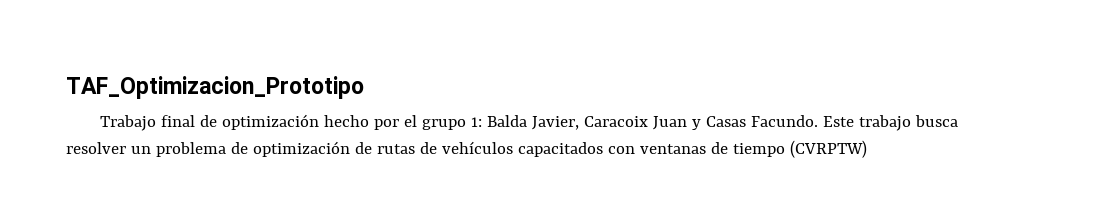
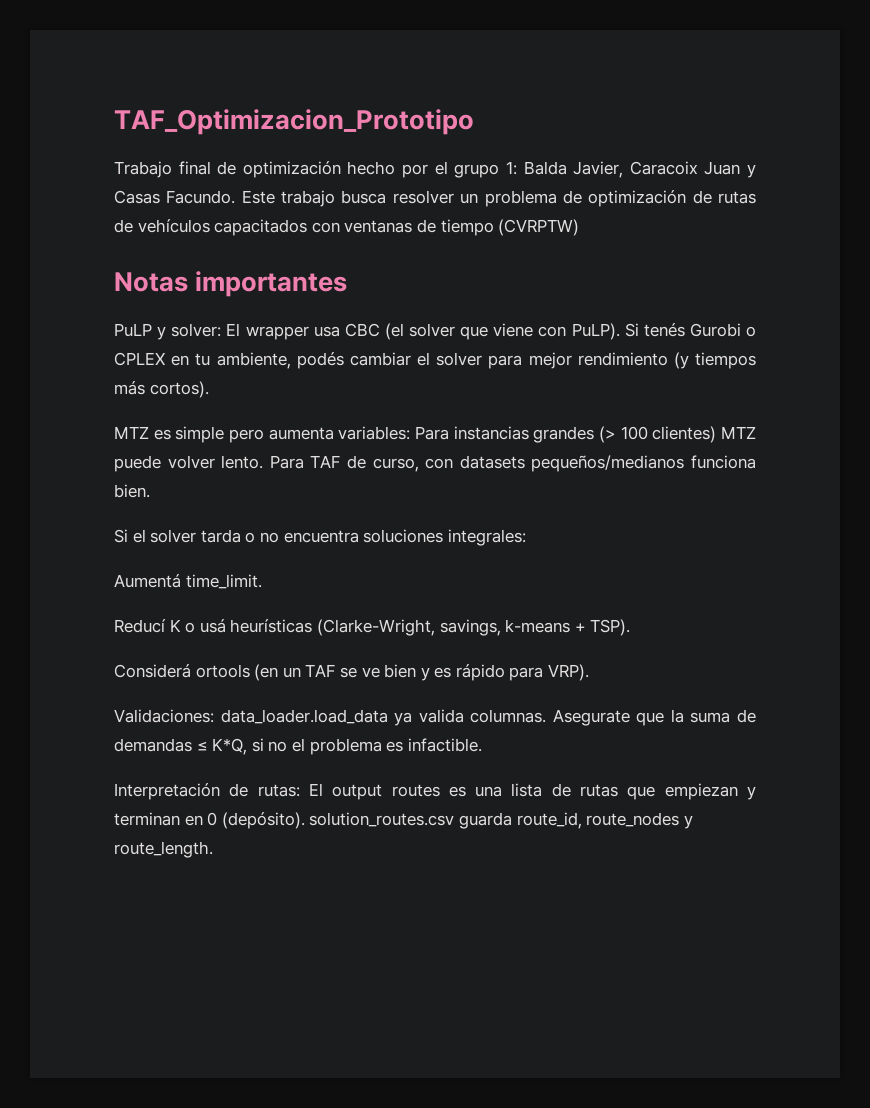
(867, 149) none -> [114,271,348,297] [114,323,756,340] [114,352,756,369] [114,381,209,398] [114,426,756,443] [114,455,757,472] [114,484,150,498] [114,529,526,546] [114,574,262,589] [114,619,631,636] [114,664,590,681] [114,709,756,726] [114,738,482,755] [114,783,756,800] [114,812,693,829] [114,841,213,858] // Notas importantes // PuLP y solver: El wrapper usa CBC (el solver que viene con PuLP). Si tenés Gurobi o CPLEX en tu ambiente, podés cambiar el solver para mejor rendimiento (y tiempos más cortos). // MTZ es simple pero aumenta variables: Para instancias grandes (> 100 clientes) MTZ puede volver lento. Para TAF de curso, con datasets pequeños/medianos funciona bien. // Si el solver tarda o no encuentra soluciones integrales: // Aumentá time_limit. // Reducí K o usá heurísticas (Clarke-Wright, savings, k-means + TSP). // Considerá ortools (en un TAF se ve bien y es rápido para VRP). // Validaciones: data_loader.load_data ya valida columnas. Asegurate que la suma de demandas ≤ K*Q, si no el problema es infactible. // Interpretación de rutas: El output routes es una lista de rutas que empiezan y terminan en 0 (depósito). solution_routes.csv guarda route_id, route_nodes y route_length.

